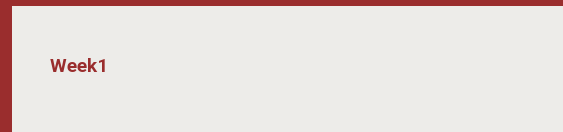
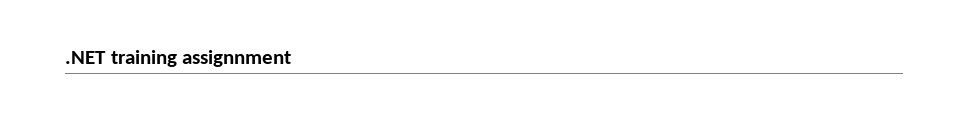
[50,58,108,72] Week1 -> [65,50,292,67] .NET training assignnment

